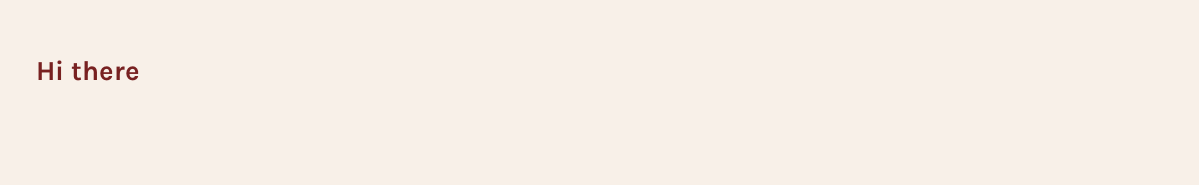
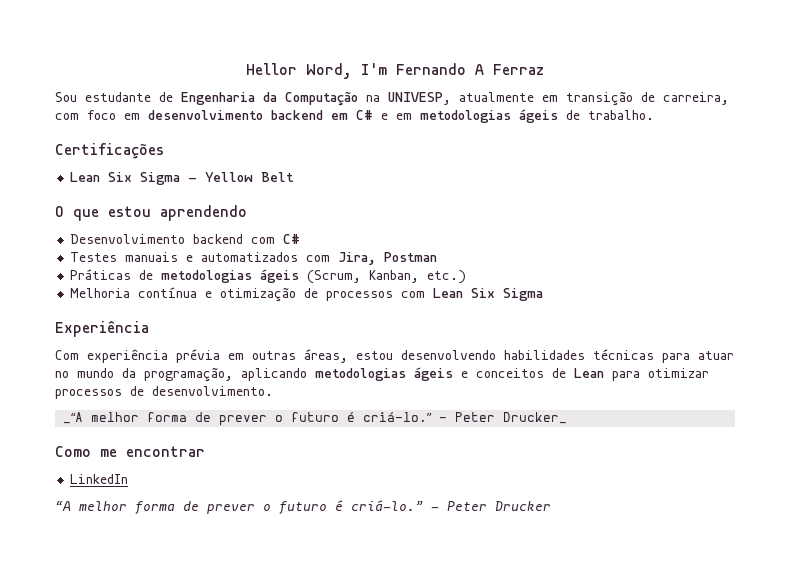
[36,60,141,81] Hi there -> [246,63,544,79] [55,91,729,106] [55,109,654,123] [55,143,164,159] [70,172,295,185] [55,205,247,221] [70,234,301,244] [70,252,438,265] [70,269,467,284] [70,287,544,302] [55,321,149,337] [55,349,734,363] [55,367,709,382] [55,386,273,399] [63,412,568,426] [55,446,205,457] [70,474,129,484] [55,500,551,515] Hellor Word, I'm Fernando A Ferraz // Sou estudante de Engenharia da Computação na UNIVESP, atualmente em transição de carreira, com foco em desenvolvimento backend em C# e em metodologias ágeis de trabalho. // Certificações // Lean Six Sigma - Yellow Belt // O que estou aprendendo // Desenvolvimento backend com C# // Testes manuais e automatizados com Jira, Postman // Práticas de metodologias ágeis (Scrum, Kanban, etc.) // Melhoria contínua e otimização de processos com Lean Six Sigma // Experiência // Com experiência prévia em outras áreas, estou desenvolvendo habilidades técnicas para atuar no mundo da programação, aplicando metodologias ágeis e conceitos de Lean para otimizar processos de desenvolvimento. // _“A melhor forma de prever o futuro é criá-lo.” - Peter Drucker_ // Como me encontrar // LinkedIn // “A melhor forma de prever o futuro é criá-lo.” - Peter Drucker

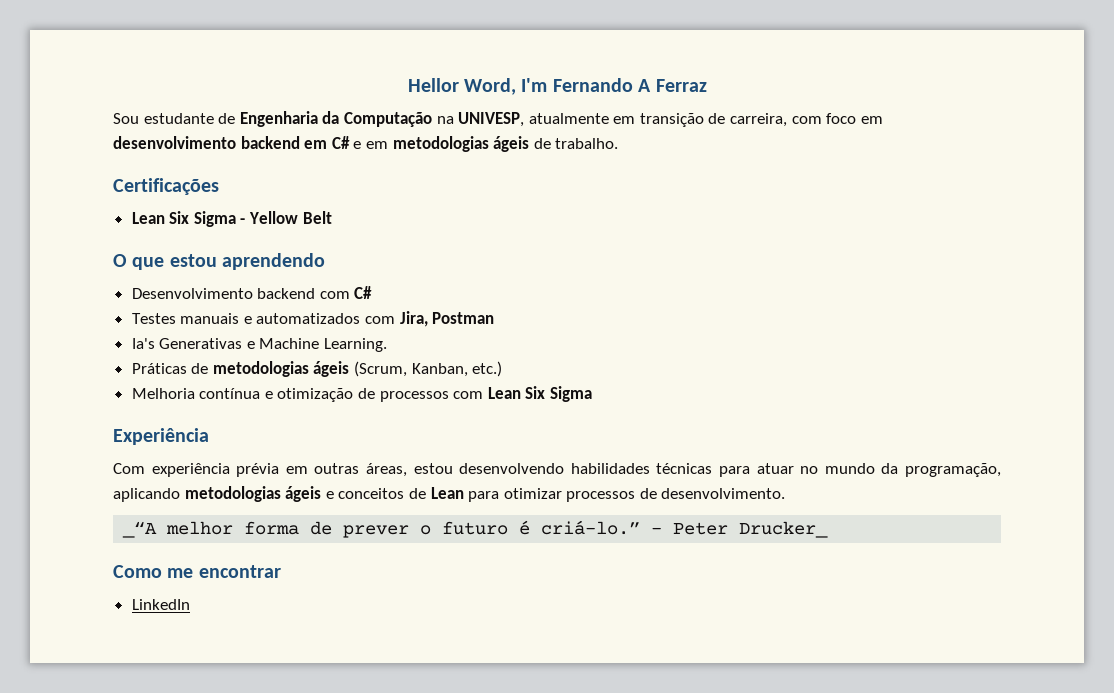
(438, 257) none -> [131,338,388,352] // Ia's Generativas e Machine Learning.
[55,500,551,515] // “A melhor forma de prever o futuro é criá-lo.” - Peter Drucker -> (190, 604) none

